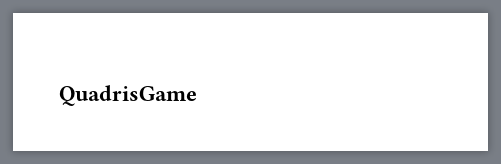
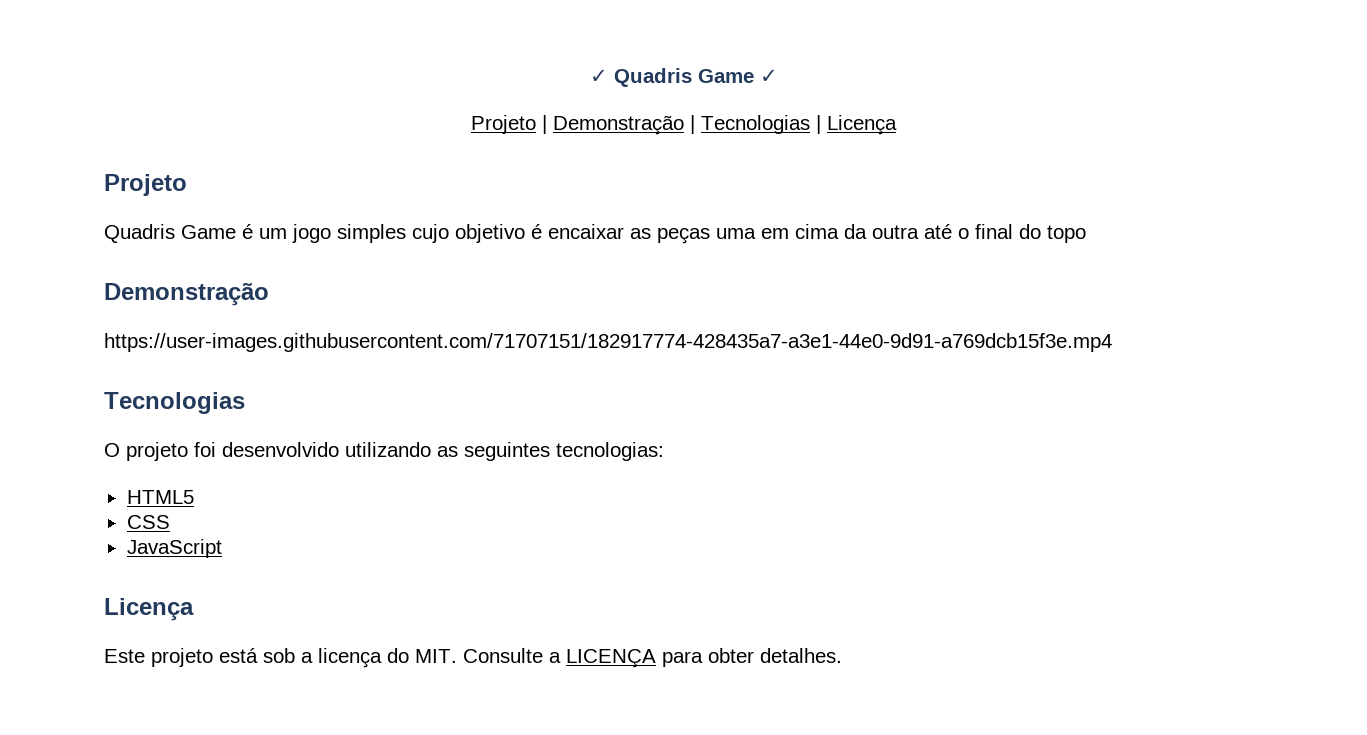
[59,85,197,106] QuadrisGame -> [589,68,778,87] [471,115,897,135] [104,174,187,196] [104,224,1086,244] [104,282,269,306] [104,333,1112,352] [104,392,245,414] [104,442,664,461] [126,490,194,504] [126,515,170,529] [126,539,222,558] [104,598,194,621] [104,648,842,668] ✓ Quadris Game ✓ // Projeto | Demonstração | Tecnologias | Licença // Projeto // Quadris Game é um jogo simples cujo objetivo é encaixar as peças uma em cima da outra até o final do topo // Demonstração // https://user-images.githubusercontent.com/71707151/182917774-428435a7-a3e1-44e0-9d91-a769dcb15f3e.mp4 // Tecnologias // O projeto foi desenvolvido utilizando as seguintes tecnologias: // HTML5 // CSS // JavaScript // Licença // Este projeto está sob a licença do MIT. Consulte a LICENÇA para obter detalhes.

